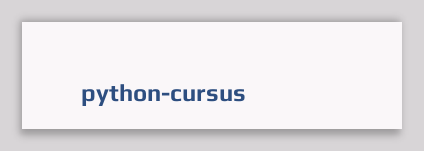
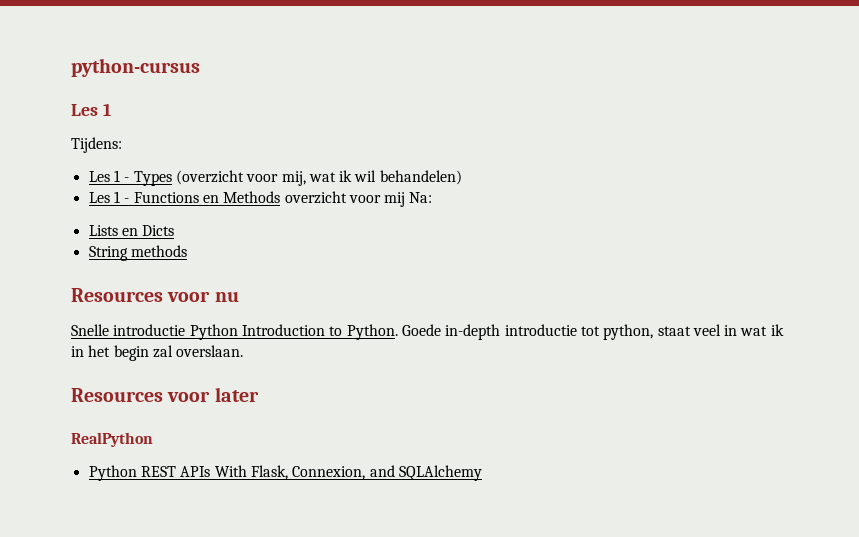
(246, 95) none -> [71,103,111,116] [71,137,122,153] [88,170,462,186] [88,191,433,207] [88,225,175,236] [88,245,187,261] [71,288,239,302] [71,324,784,340] [71,345,244,361] [71,387,259,402] [71,432,153,447] [88,465,482,481] // Les 1 // Tijdens: // Les 1 - Types (overzicht voor mij, wat ik wil behandelen) // Les 1 - Functions en Methods overzicht voor mij Na: // Lists en Dicts // String methods // Resources voor nu // Snelle introductie Python Introduction to Python. Goede in-depth introductie tot python, staat veel in wat ik in het begin zal overslaan. // Resources voor later // RealPython // Python REST APIs With Flask, Connexion, and SQLAlchemy

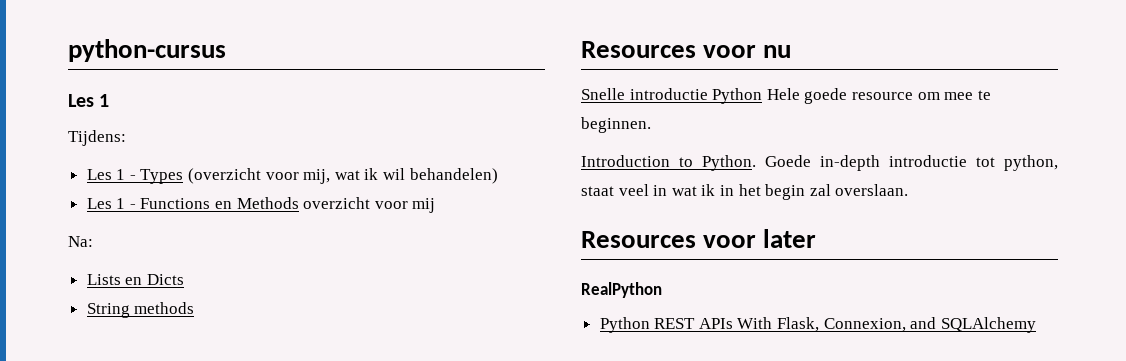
(406, 199) none -> (436, 205) //
(238, 332) none -> [766,88,991,104] [581,117,651,133] Hele goede resource om mee te beginnen. //

